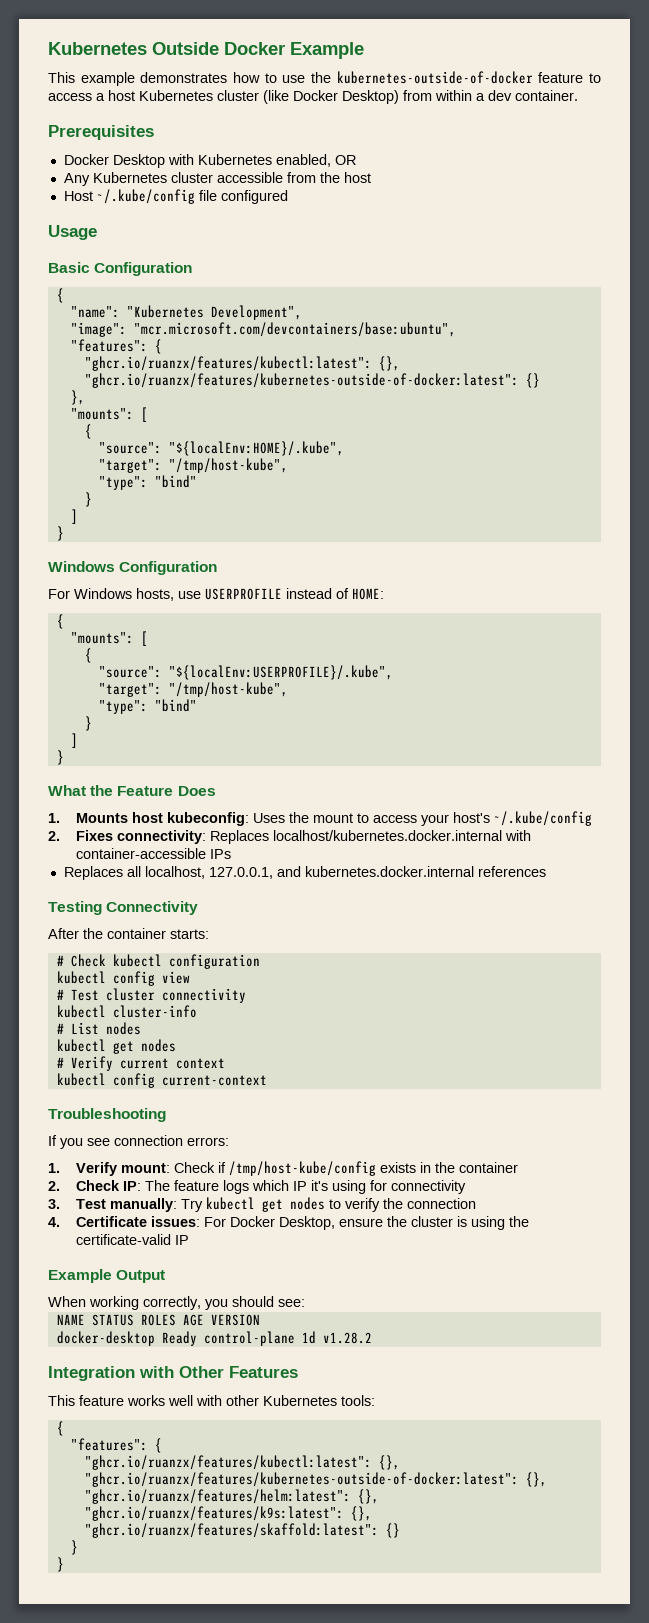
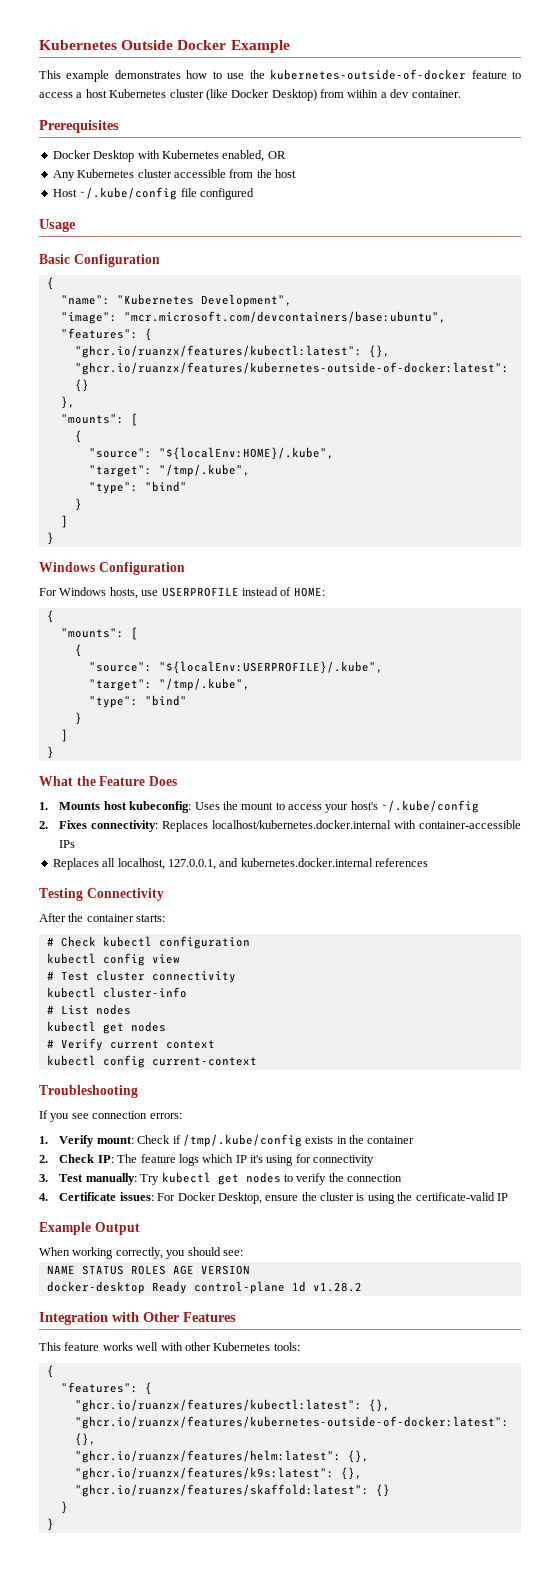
[168,458,288,473] "/tmp/host-kube", -> [158,464,250,477] "/tmp/.kube",
[168,682,288,697] "/tmp/host-kube", -> [158,678,250,691] "/tmp/.kube",
[228,1161,376,1176] /tmp/host-kube/config -> [182,1134,302,1147] /tmp/.kube/config

